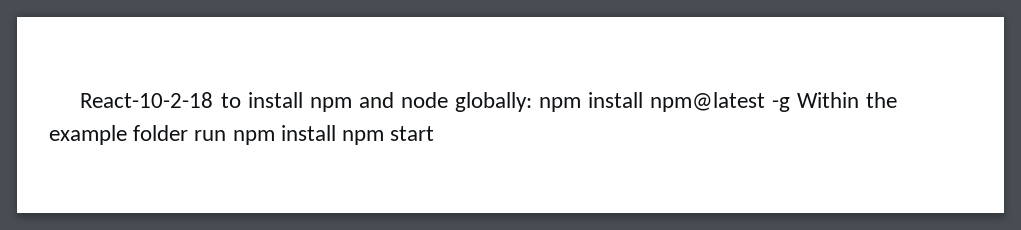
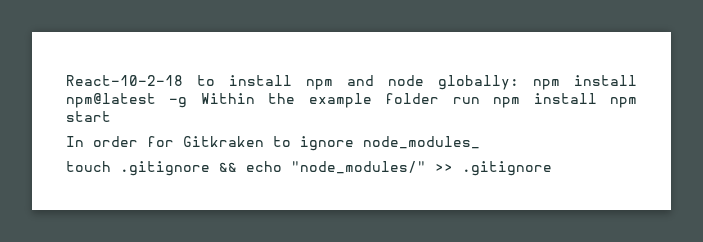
(435, 133) none -> [66,136,480,151] [66,161,552,176] // In order for Gitkraken to ignore node_modules_ // touch .gitignore && echo "node_modules/" >> .gitignore

